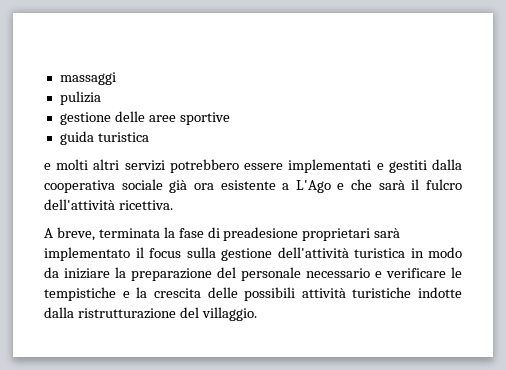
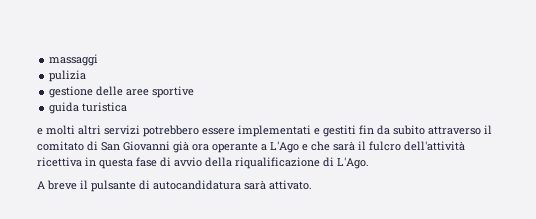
[432,159,462,170] [44,179,163,193] dalla cooperativa sociale -> [359,125,492,135] [37,141,170,151] fin da subito attraverso il comitato di San Giovanni
[220,180,276,190] esistente -> [212,142,258,153] operante
[118,200,173,210] [44,227,401,241] [44,247,462,261] [44,267,462,281] [44,287,462,301] [44,307,257,321] ricettiva. // A breve, terminata la fase di preadesione proprietari sarà implementato il focus sulla gestione dell'attività turistica in modo da iniziare la preparazione del personale necessario e verificare le tempistiche e la crescita delle possibili attività turistiche indotte dalla ristrutturazione del villaggio. -> [37,157,369,169] [37,180,312,192] ricettiva in questa fase di avvio della riqualificazione di L'Ago. // A breve il pulsante di autocandidatura sarà attivato.

